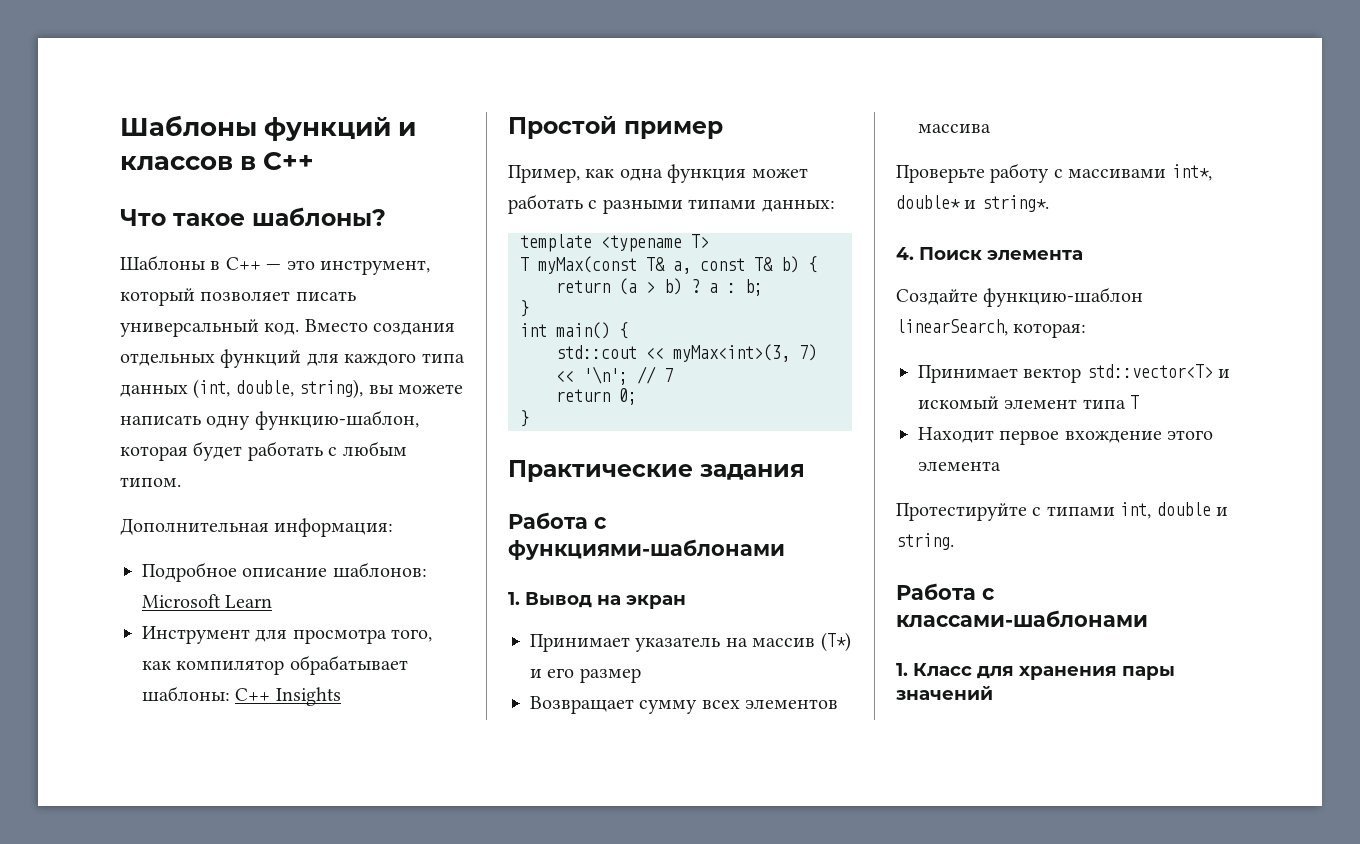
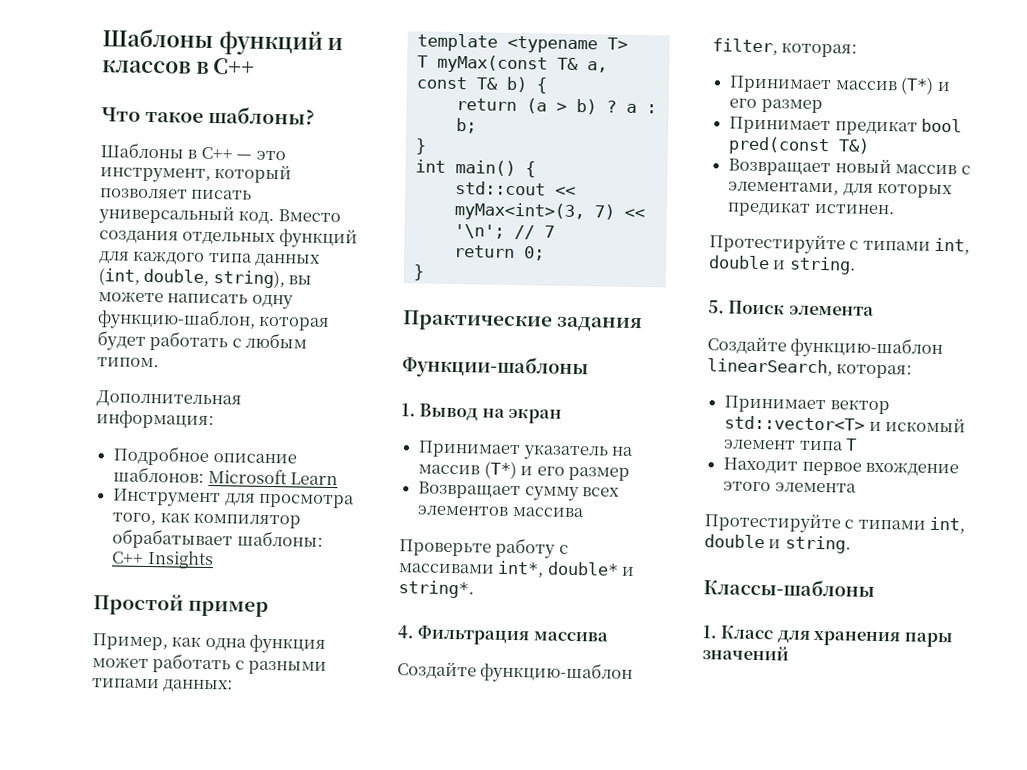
[508,512,606,529] [508,539,785,560] Работа с функциями-шаблонами -> [402,355,589,380] Функции-шаблоны
(914, 253) none -> [417,625,608,646] [397,661,634,685] [712,38,858,58] [729,75,951,95] [729,98,823,114] [729,116,963,136] [728,136,871,156] [728,158,971,177] [728,181,954,199] [727,201,895,217] [709,233,971,255] [708,255,856,275] [708,300,725,314] Фильтрация массива // Создайте функцию-шаблон filter, которая: // Принимает массив (T*) и его размер // Принимает предикат bool pred(const T&) // Возвращает новый массив с элементами, для которых предикат истинен. // Протестируйте с типами int, double и string. // 5.
[896,583,994,600] [896,610,1148,627] Работа с классами-шаблонами -> [703,578,875,597] Классы-шаблоны

